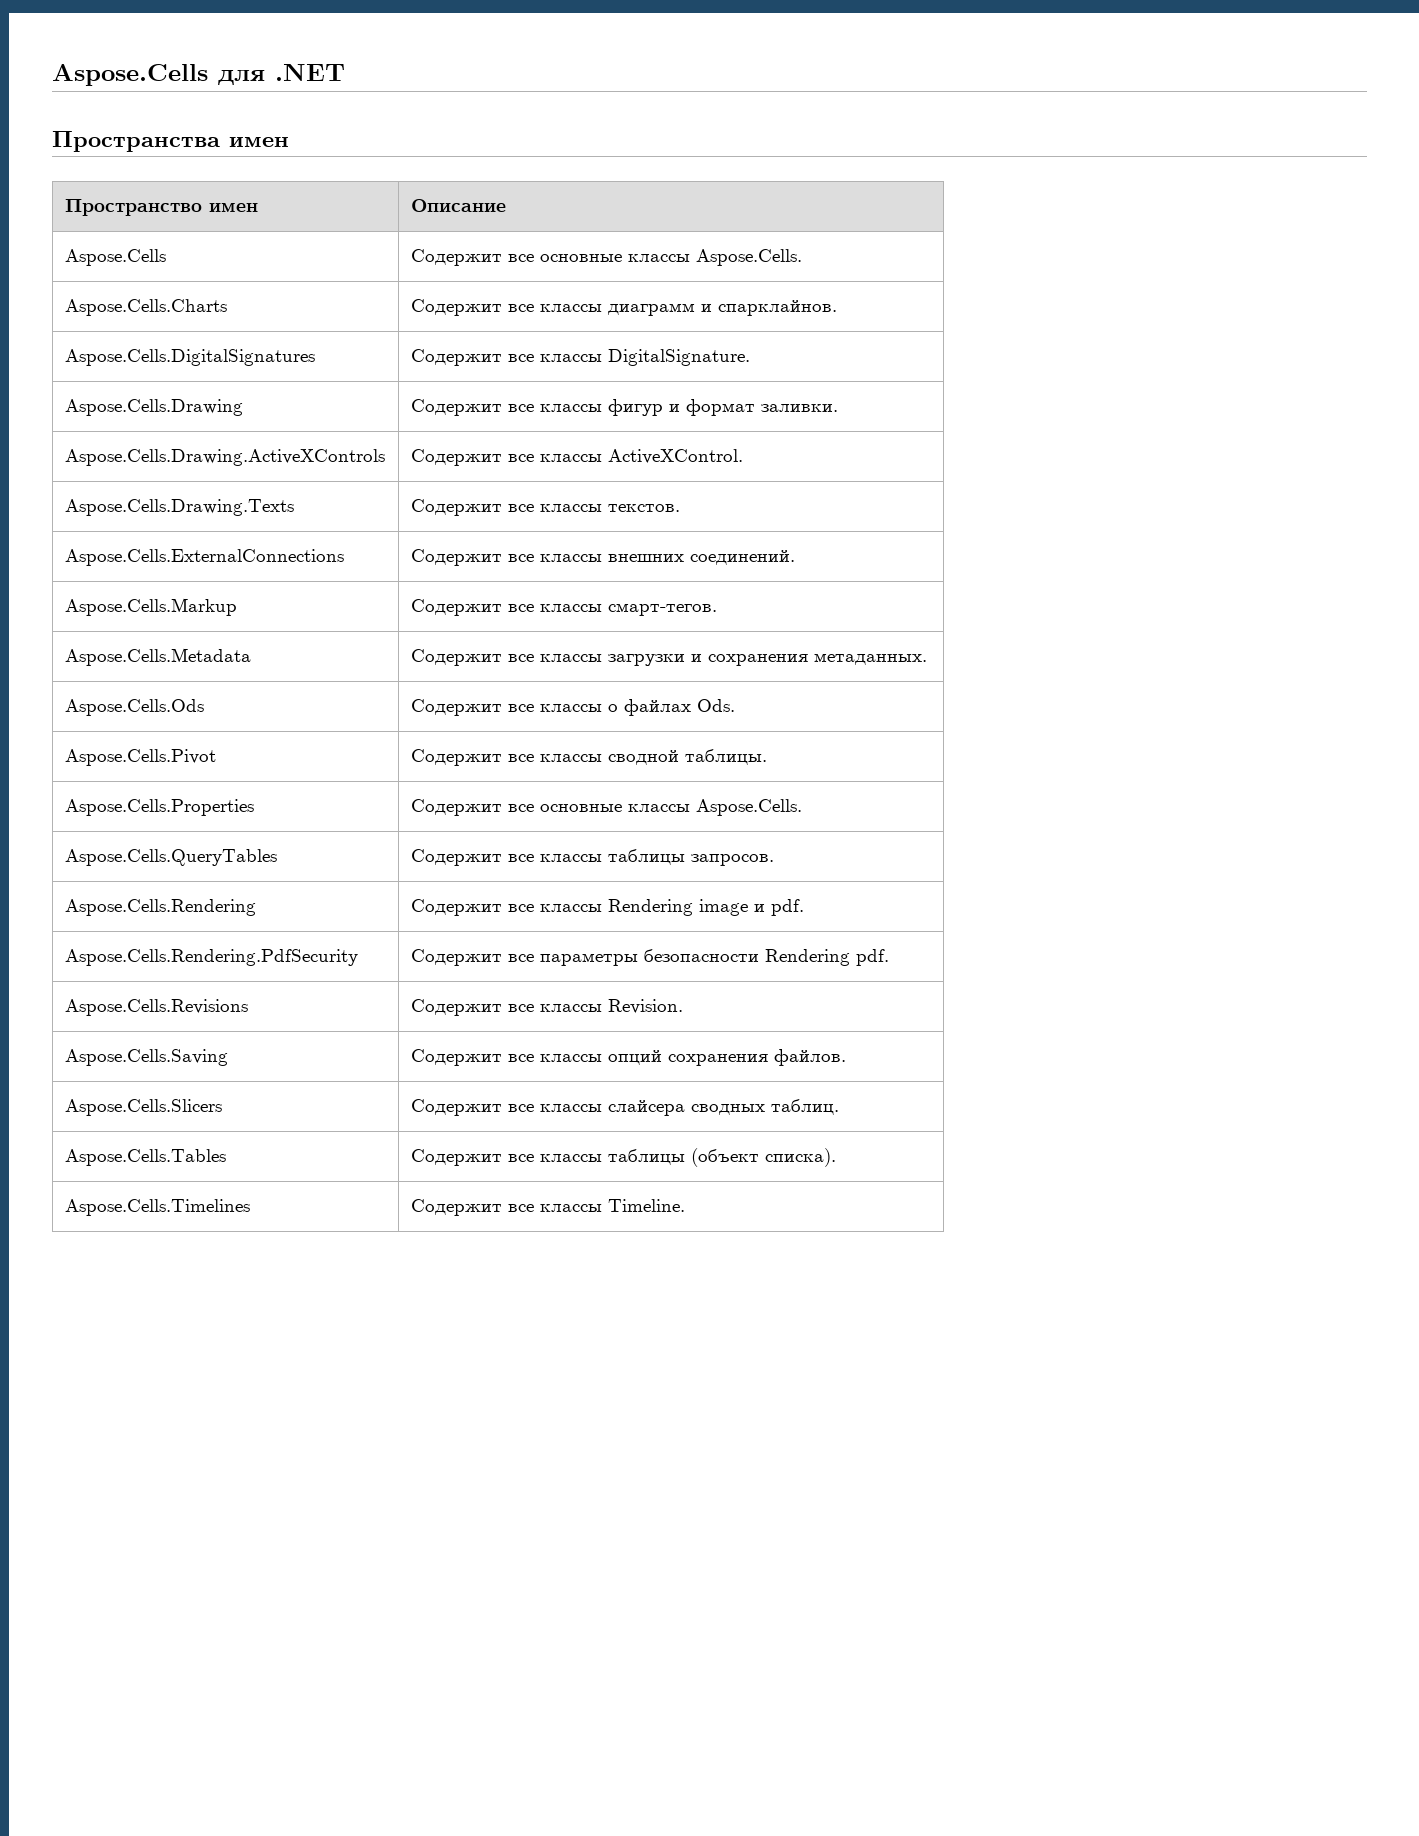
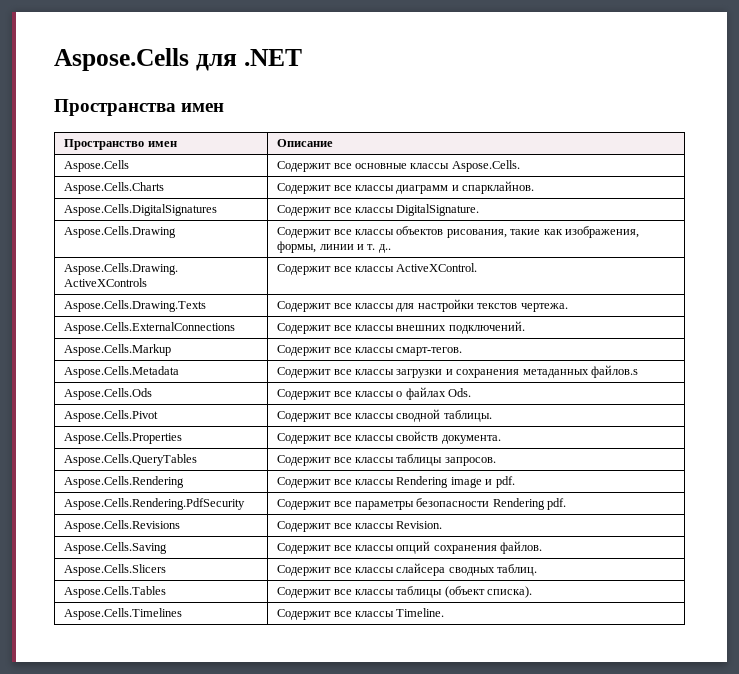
[607,399,838,416] фигур и формат заливки. -> [396,226,639,238] [277,241,391,253] объектов рисования, такие как изображения, формы, линии и т. д..
[607,504,680,512] текстов. -> [396,299,568,312] для настройки текстов чертежа.
[689,550,795,565] соединений. -> [448,321,525,334] подключений.
[813,653,927,665] метаданных. -> [522,365,638,378] метаданных файлов.s
[539,799,802,816] основные классы Aspose.Cells. -> [355,431,501,444] классы свойств документа.

